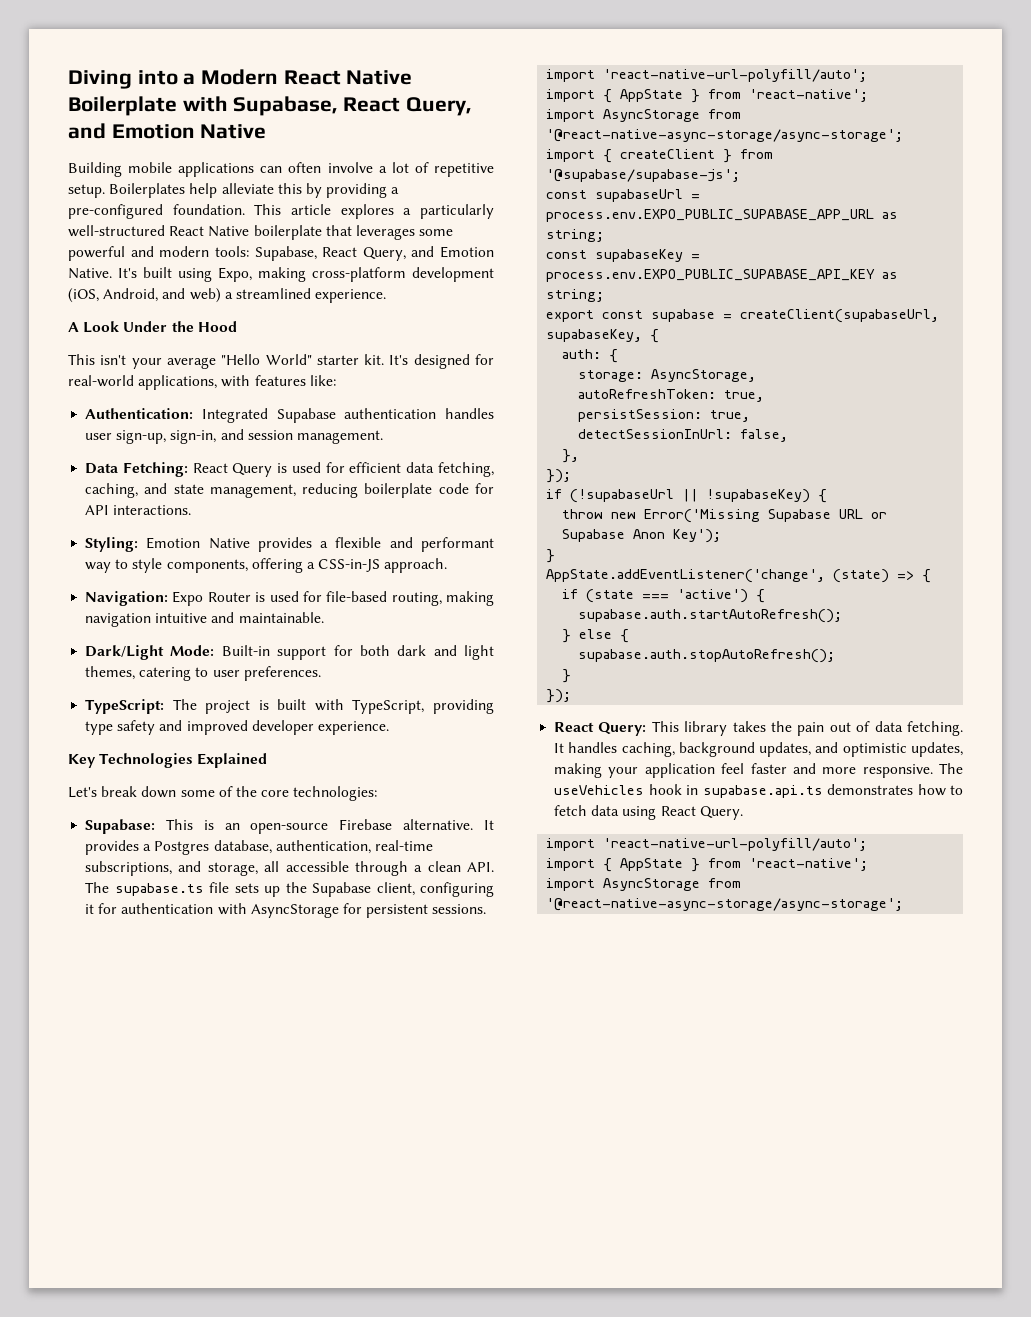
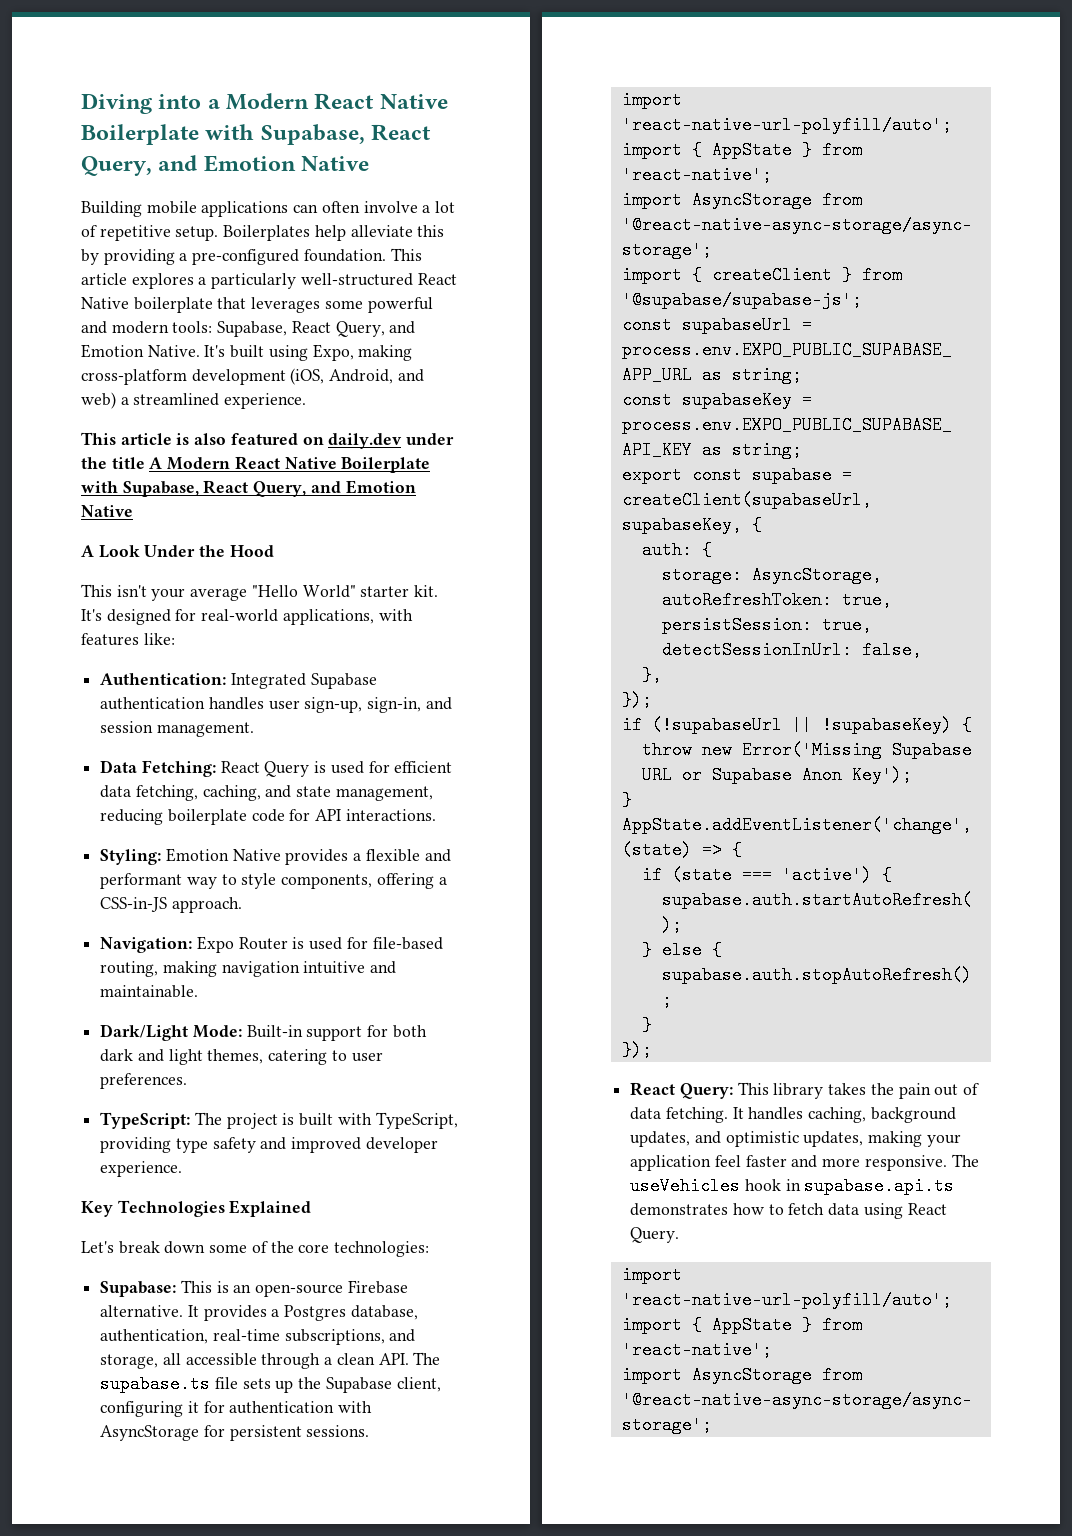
(387, 296) none -> [81,432,455,449] [81,456,431,473] [81,480,416,497] [81,505,133,517] // This article is also featured on daily.dev under the title A Modern React Native Boilerplate with Supabase, React Query, and Emotion Native

